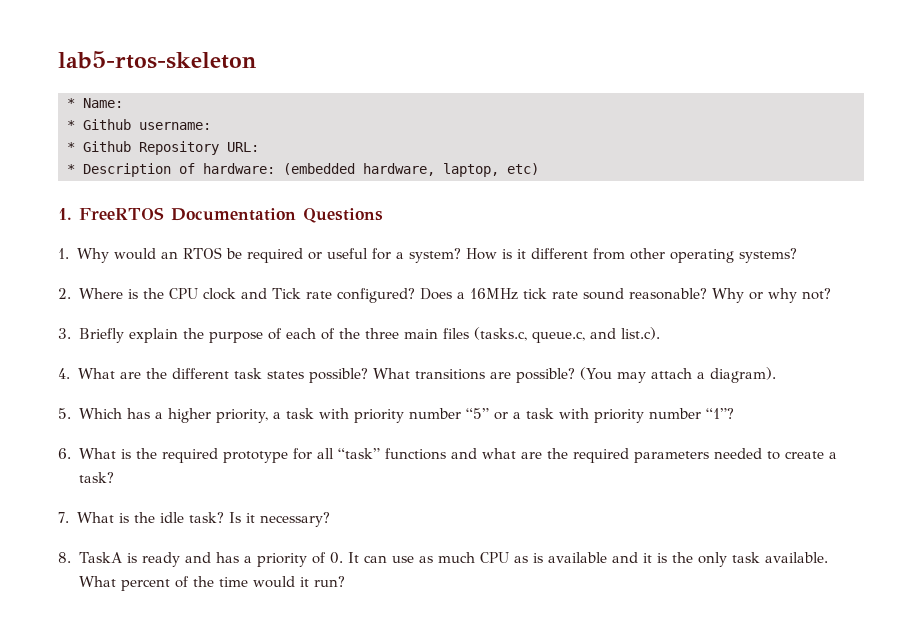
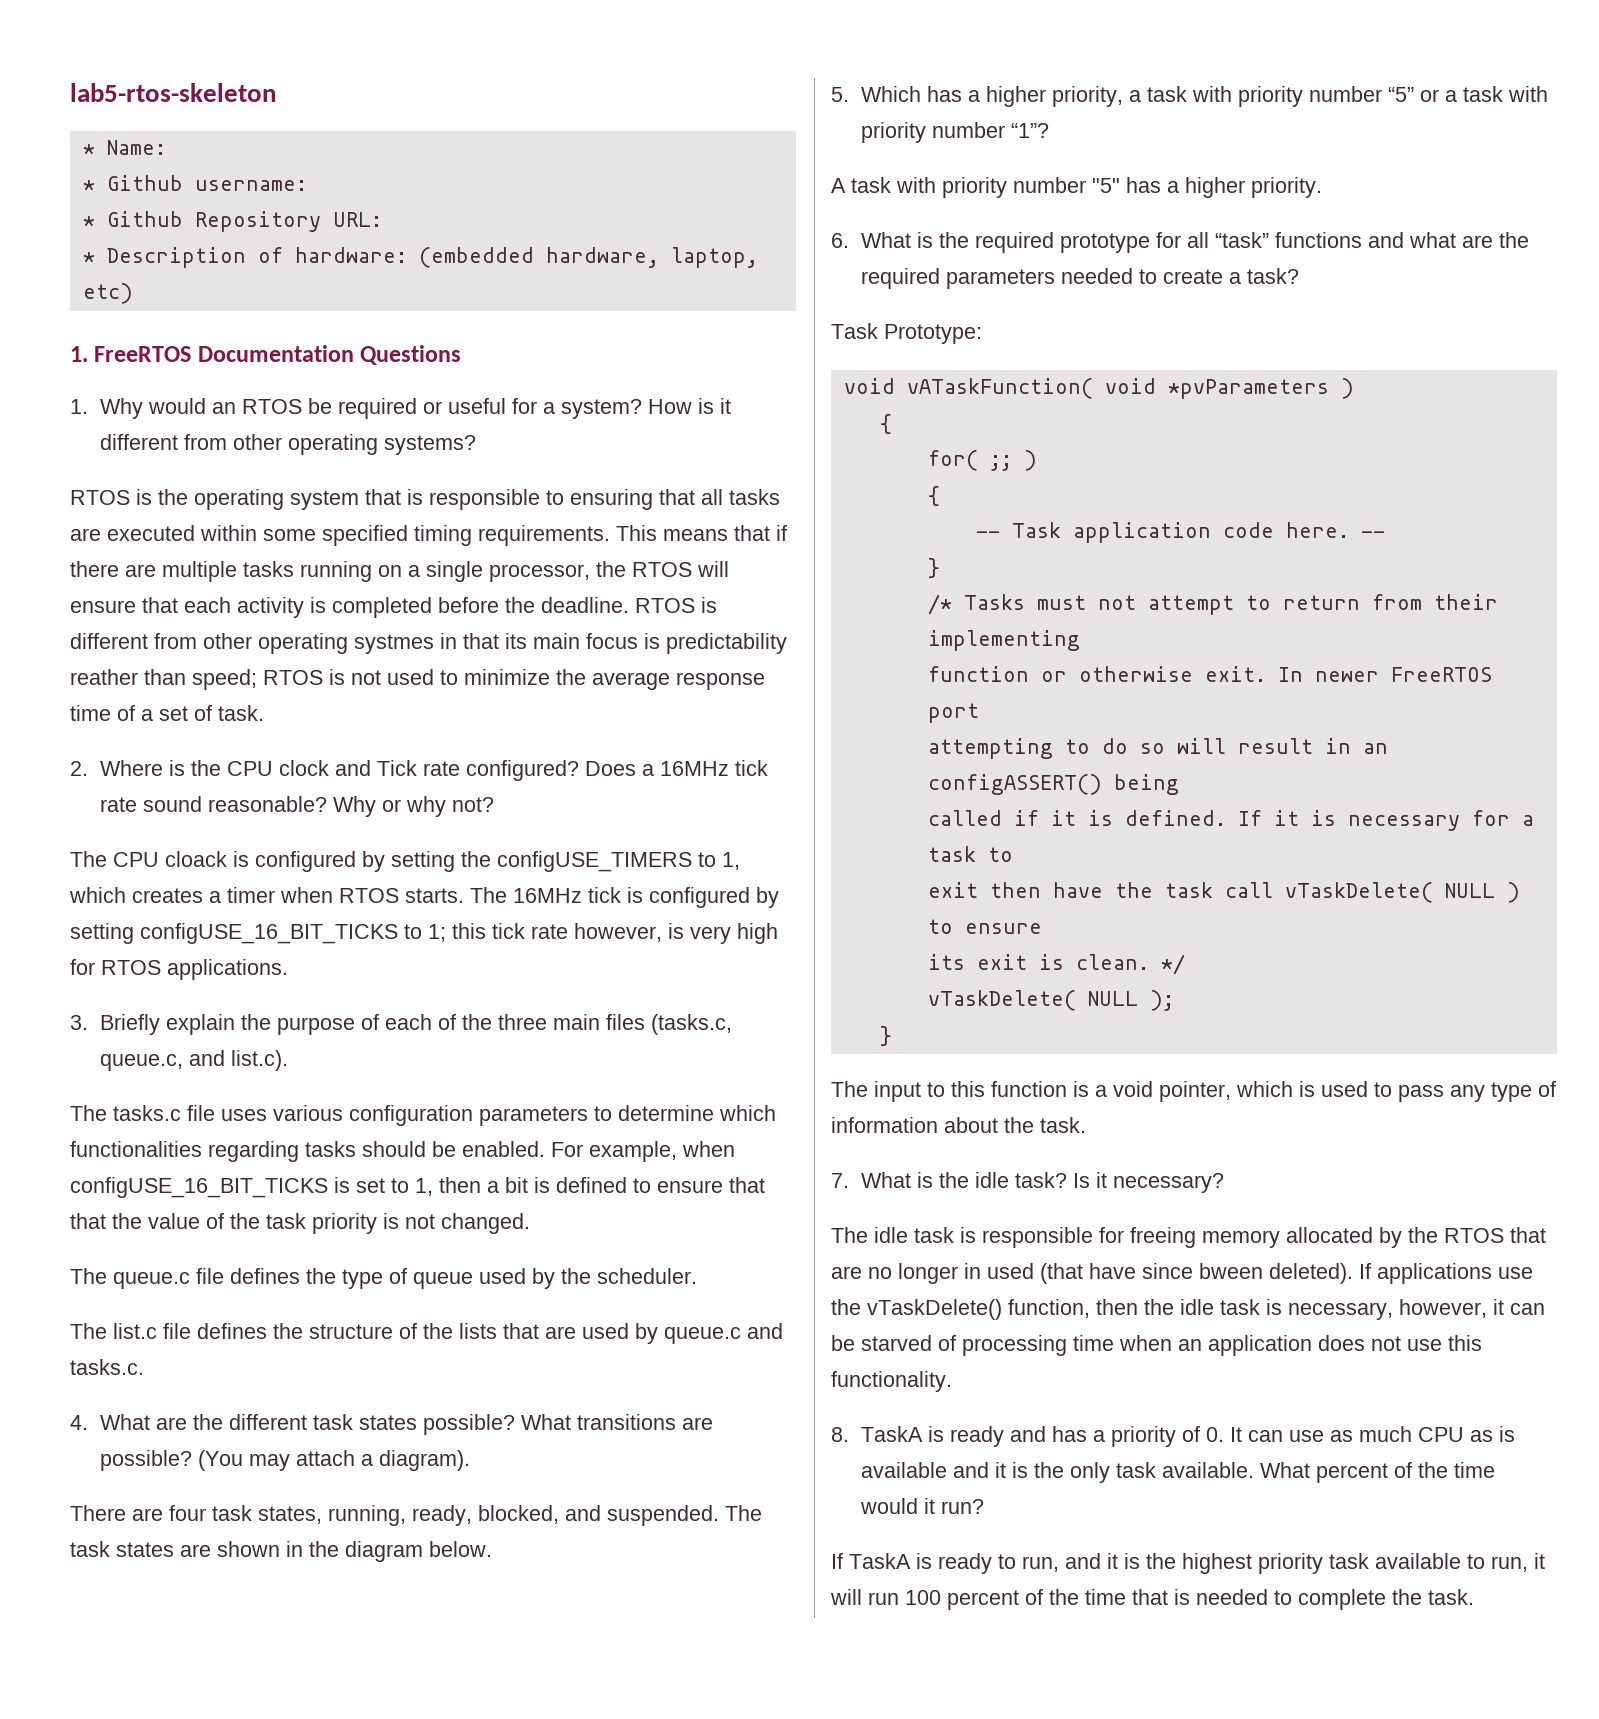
(797, 255) none -> [70,489,780,510] [70,525,787,546] [70,561,729,582] [70,597,717,618] [70,633,787,654] [70,669,765,690] [70,705,264,721] // RTOS is the operating system that is responsible to ensuring that all tasks are executed within some specified timing requirements. This means that if there are multiple tasks running on a single processor, the RTOS will ensure that each activity is completed before the deadline. RTOS is different from other operating systmes in that its main focus is predictability reather than speed; RTOS is not used to minimize the average response time of a set of task.
(831, 294) none -> [70,851,740,872] [69,887,779,908] [70,923,778,944] [70,959,288,980] // The CPU cloack is configured by setting the configUSE_TIMERS to 1, which creates a timer when RTOS starts. The 16MHz tick is configured by setting configUSE_16_BIT_TICKS to 1; this tick rate however, is very high for RTOS applications.
(660, 333) none -> [70,1105,776,1126] [70,1141,735,1162] [70,1177,765,1198] [70,1213,530,1234] [70,1268,697,1289] [70,1323,783,1344] [70,1359,144,1375] // The tasks.c file uses various configuration parameters to determine which functionalities regarding tasks should be enabled. For example, when configUSE_16_BIT_TICKS is set to 1, then a bit is defined to ensure that that the value of the task priority is not changed. // The queue.c file defines the type of queue used by the scheduler. // The list.c file defines the structure of the lists that are used by queue.c and tasks.c.
(777, 375) none -> [70,1505,762,1526] [70,1541,492,1562] // There are four task states, running, ready, blocked, and suspended. The task states are shown in the diagram below.
(735, 413) none -> [831,177,1322,198] // A task with priority number "5" has a higher priority.
(114, 477) none -> [831,323,982,344] [843,378,1354,399] [879,414,892,434] [927,450,1037,471] [927,486,940,506] [975,522,1385,543] [927,558,940,578] [927,594,1498,615] [927,630,1080,651] [927,666,1492,682] [927,703,979,723] [927,738,1388,759] [927,774,1179,795] [927,810,1534,831] [927,846,1013,862] [927,882,1520,903] [927,919,1042,934] [927,954,1185,975] [927,990,1174,1011] [879,1026,892,1046] [831,1081,1556,1102] [831,1117,1086,1133] // Task Prototype: // void vATaskFunction( void *pvParameters ) // { // for( ;; ) // { // -- Task application code here. -- // } // /* Tasks must not attempt to return from their implementing // function or otherwise exit. In newer FreeRTOS port // attempting to do so will result in an configASSERT() being // called if it is defined. If it is necessary for a task to // exit then have the task call vTaskDelete( NULL ) to ensure // its exit is clean. */ // vTaskDelete( NULL ); // } // The input to this function is a void pointer, which is used to pass any type of information about the task.
(330, 519) none -> [831,1227,1546,1248] [831,1263,1533,1284] [831,1299,1545,1320] [831,1335,1482,1356] [831,1371,952,1392] // The idle task is responsible for freeing memory allocated by the RTOS that are no longer in used (that have since bween deleted). If applications use the vTaskDelete() function, then the idle task is necessary, however, it can be starved of processing time when an application does not use this functionality.
(345, 581) none -> [831,1553,1545,1574] [830,1589,1474,1610] // If TaskA is ready to run, and it is the highest priority task available to run, it will run 100 percent of the time that is needed to complete the task.

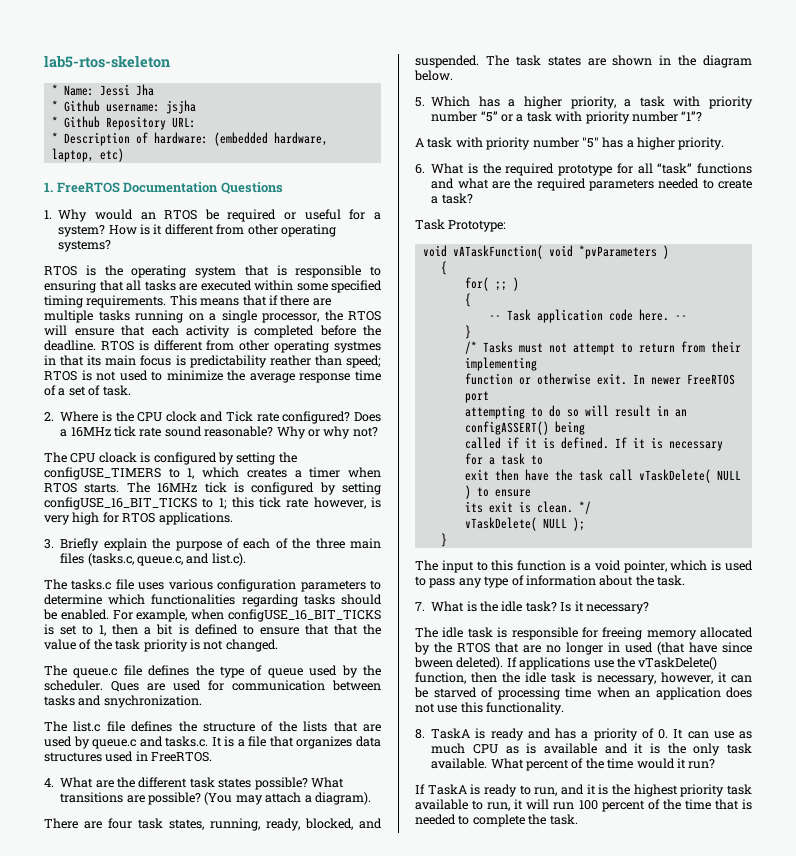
(166, 147) none -> [99,84,154,96] Jessi Jha
(307, 185) none -> [165,100,196,114] jsjha
(697, 1276) none -> [111,680,381,692] [44,695,202,708] Ques are used for communication between tasks and snychronization.
(144, 1367) none -> [211,736,381,749] [44,751,213,762] It is a file that organizes data structures used in FreeRTOS.

